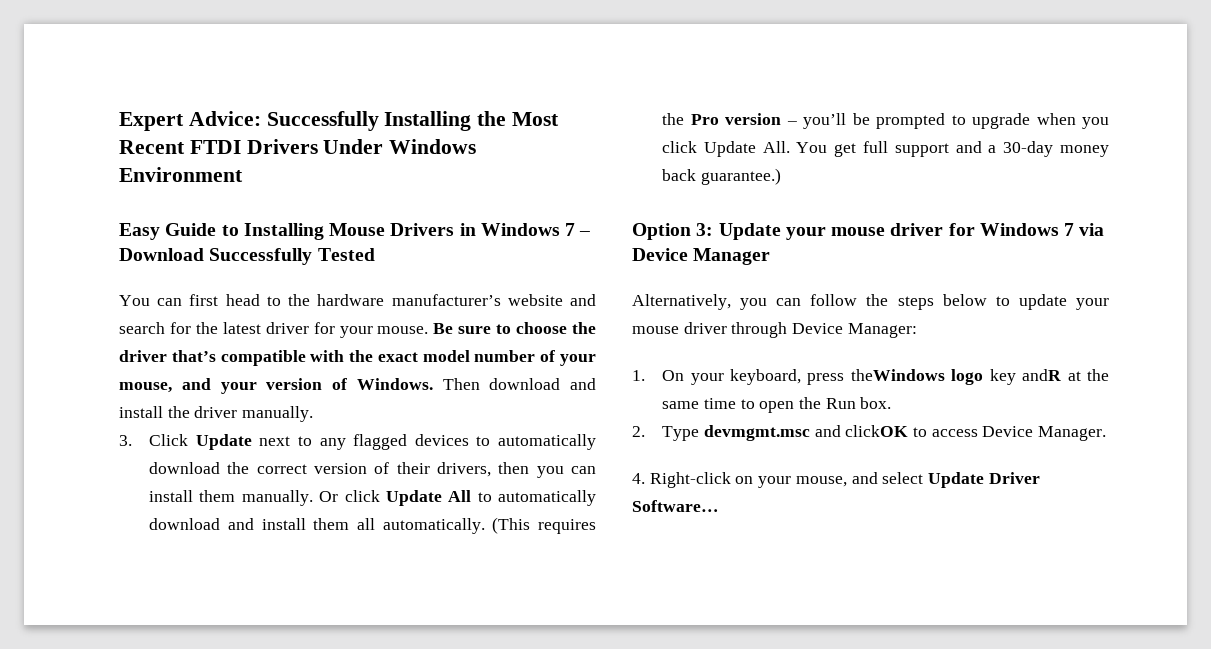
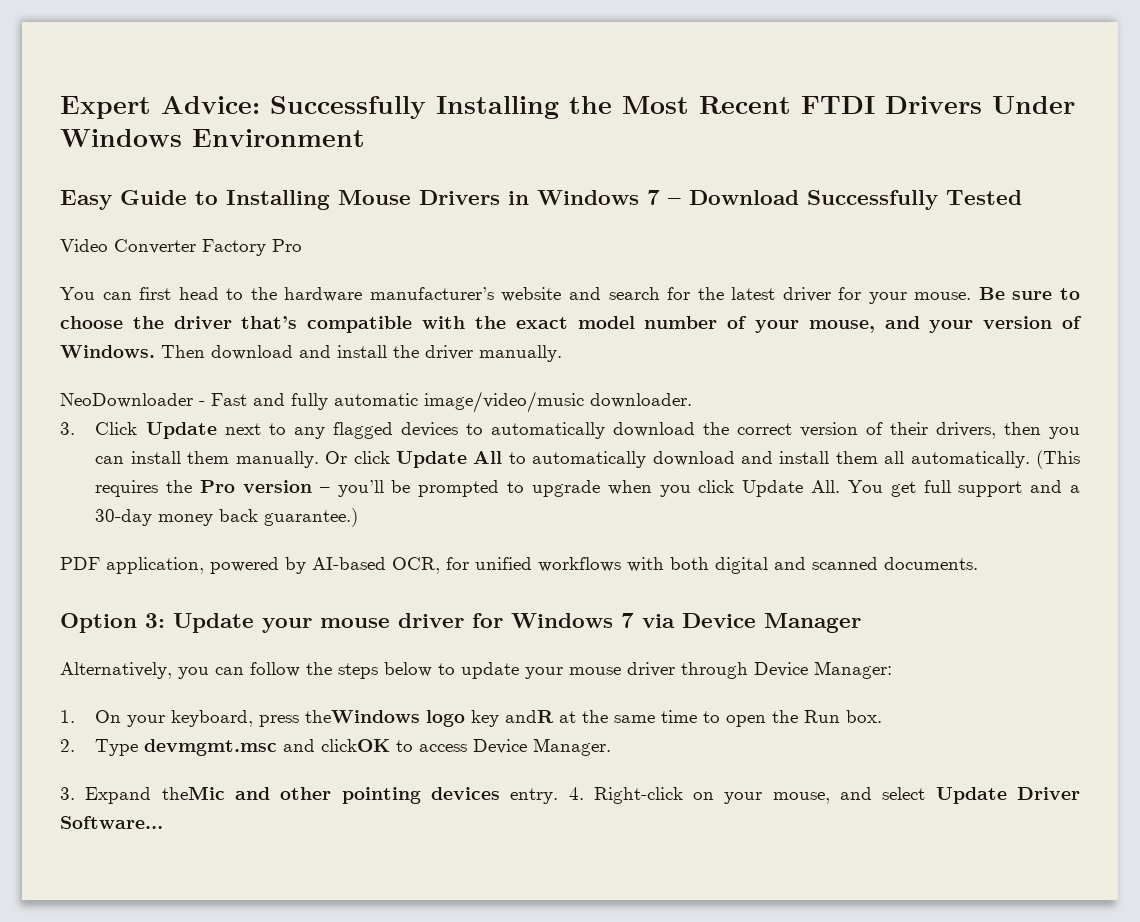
(375, 254) none -> [60,239,302,256] // Video Converter Factory Pro
(314, 414) none -> [60,391,692,413] // NeoDownloader - Fast and fully automatic image/video/music downloader.
(781, 176) none -> [60,557,978,574] // PDF application, powered by AI-based OCR, for unified workflows with both digital and scanned documents.
(1107, 433) none -> [60,786,559,804] 3. Expand theMic and other pointing devices entry.

